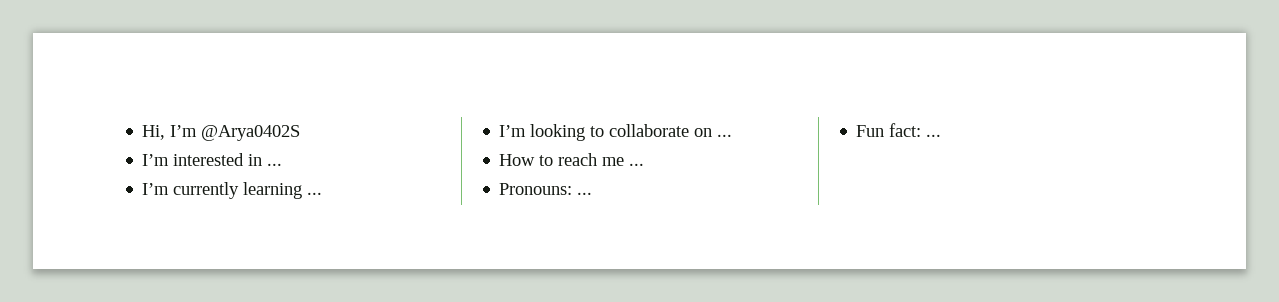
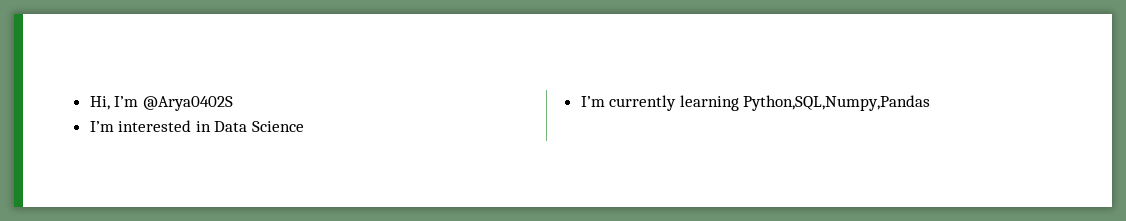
[267,163,283,166] ... -> [214,121,305,132] Data Science
[307,192,323,195] [499,124,733,141] [499,153,645,166] [499,183,593,195] [856,123,942,137] ... // I’m looking to collaborate on ... // How to reach me ... // Pronouns: ... // Fun fact: ... -> [743,95,931,111] Python,SQL,Numpy,Pandas

